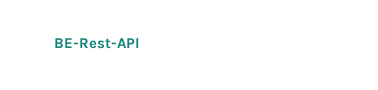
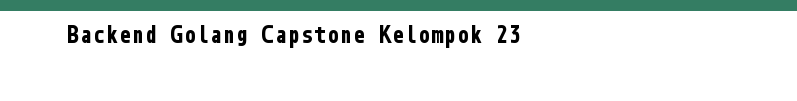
[54,38,140,49] BE-Rest-API -> [66,25,521,48] Backend Golang Capstone Kelompok 23

